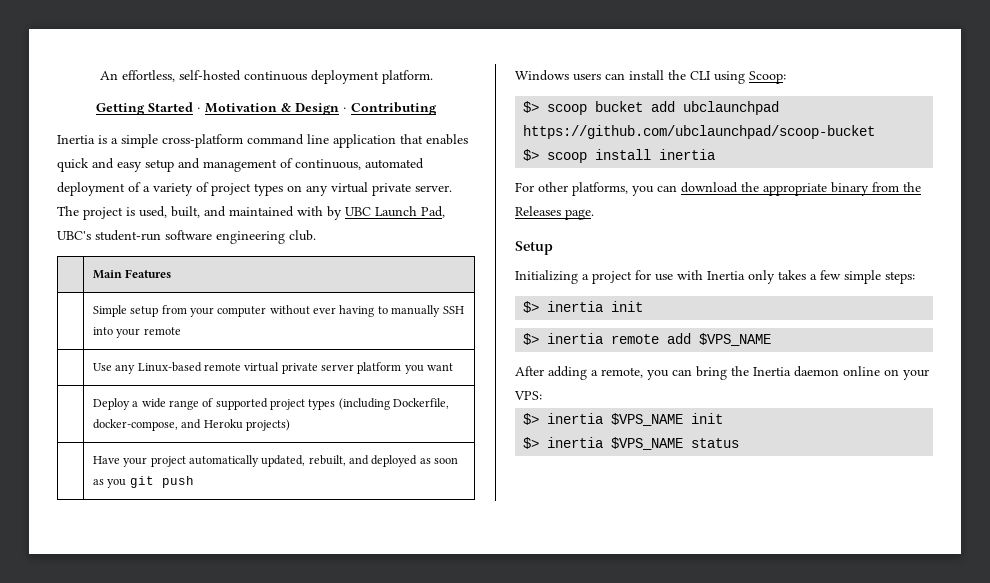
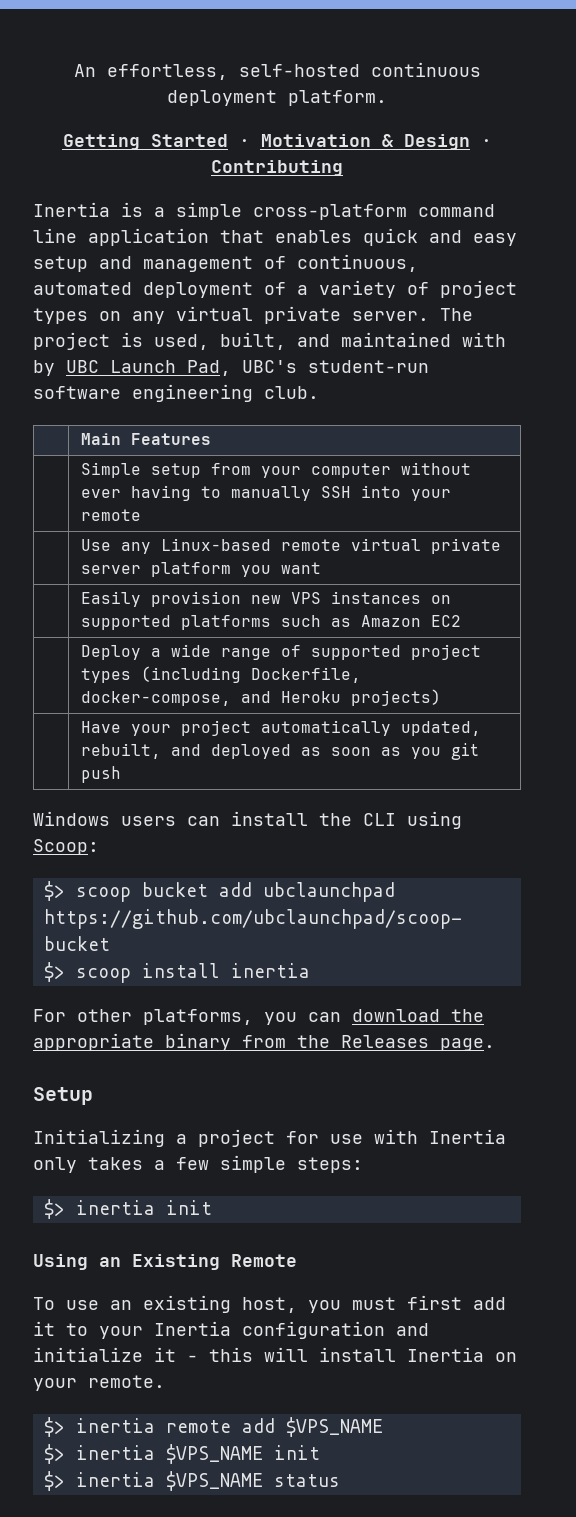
(454, 367) none -> [81,591,452,607] [81,615,462,630] // | Easily provision new VPS instances on supported platforms such as Amazon EC2
(644, 306) none -> [33,1254,297,1270] [33,1295,506,1313] [33,1321,429,1339] [33,1347,517,1362] [33,1375,165,1391] // Using an Existing Remote // To use an existing host, you must first add it to your Inertia configuration and initialize it - this will install Inertia on your remote.
[515,366,929,380] [514,391,542,400] // After adding a remote, you can bring the Inertia daemon online on your VPS: -> (383, 1427) none

